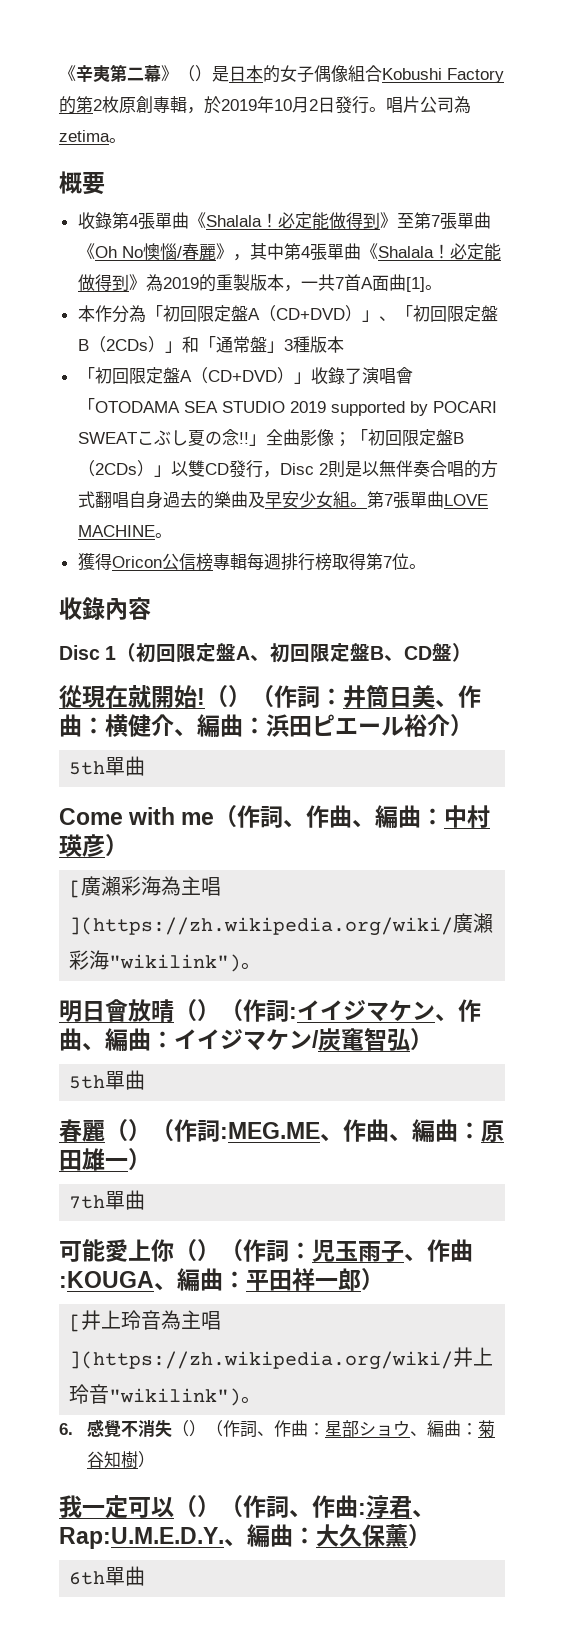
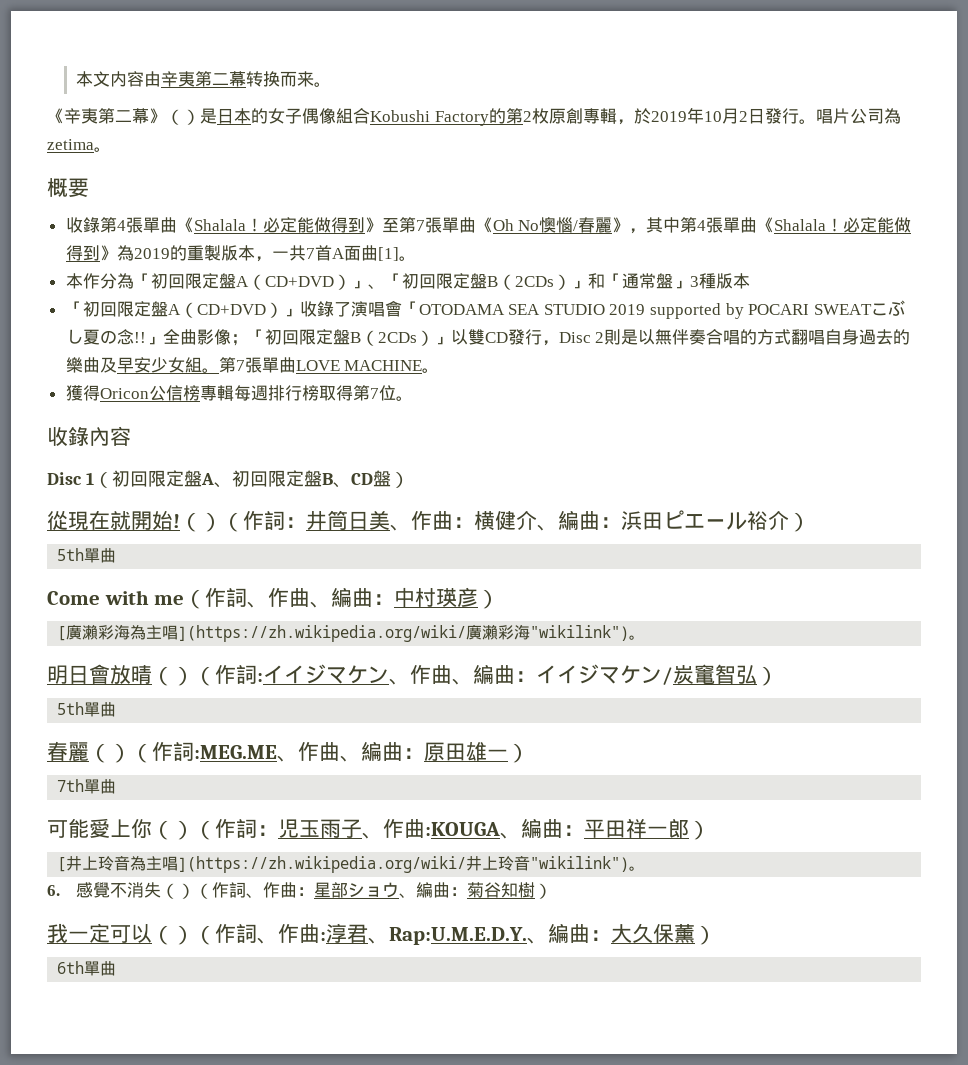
(59, 73) none -> [75,71,331,87] 本文内容由辛夷第二幕转换而来。 //

